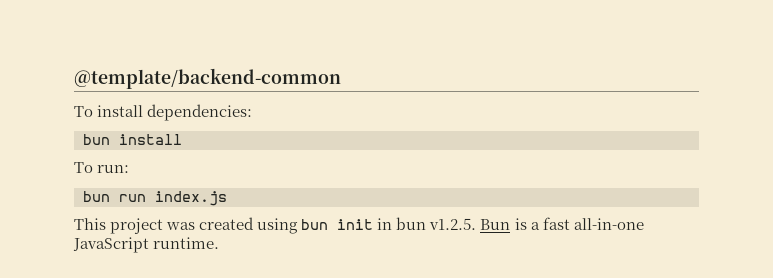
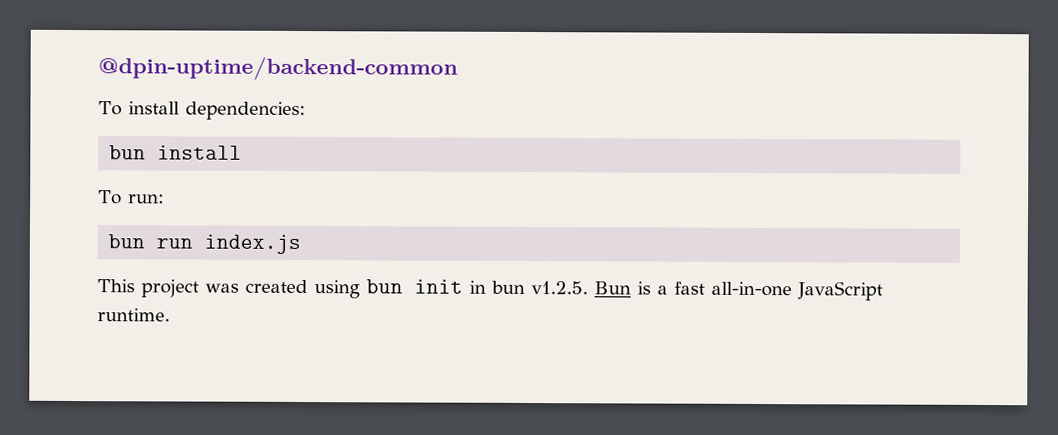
[74,68,341,89] @template/backend-common -> [98,56,458,81] @dpin-uptime/backend-common

